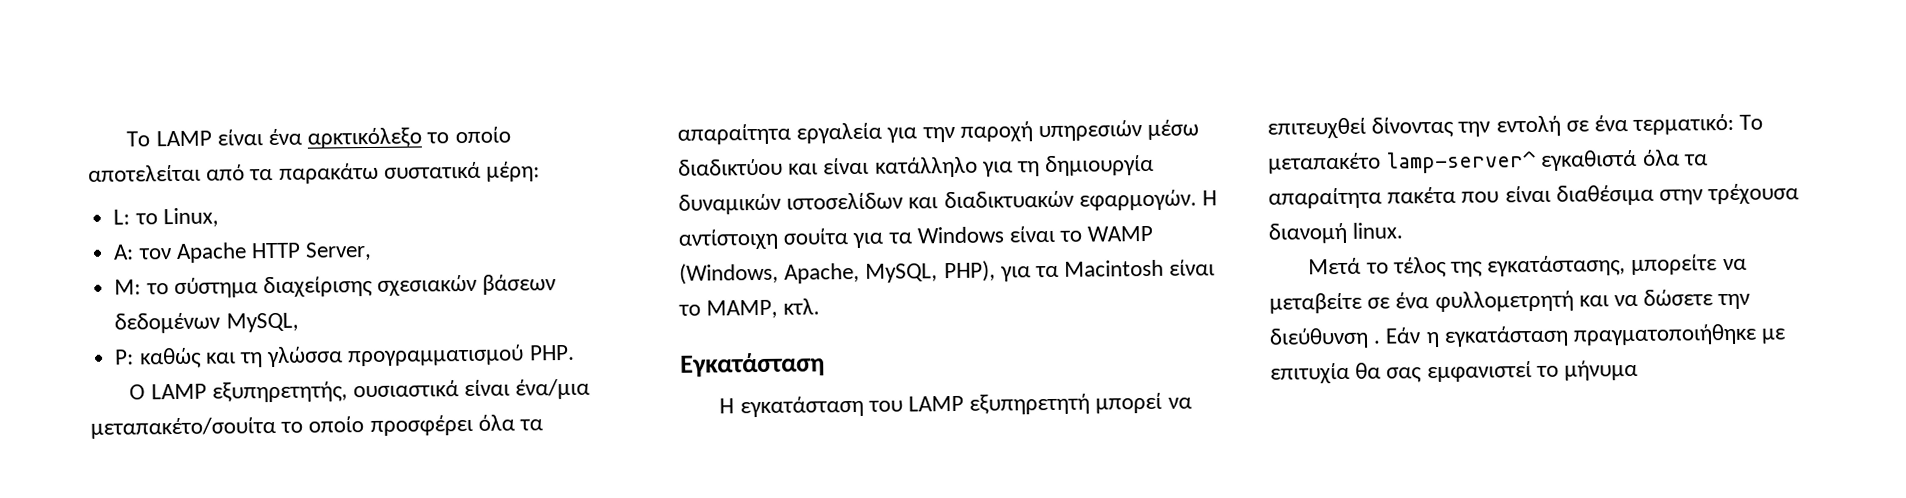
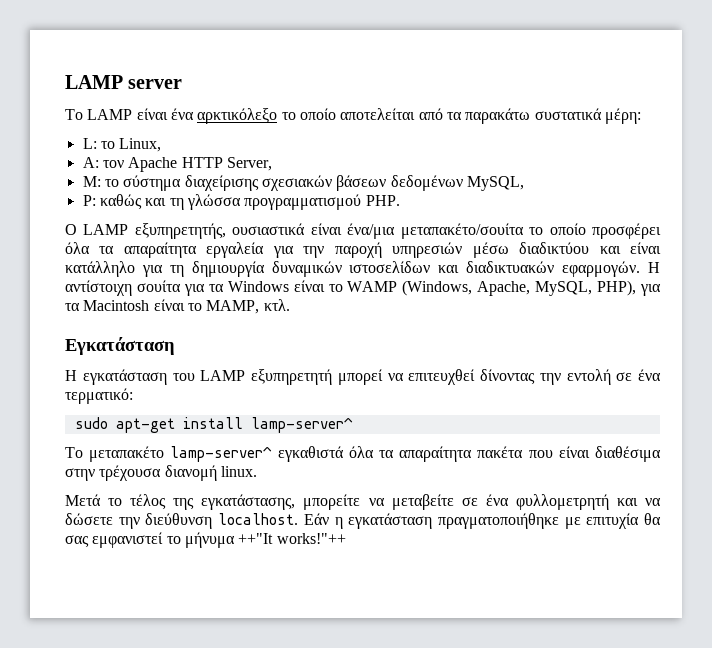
(126, 139) none -> [65,75,183,89] LAMP server //
(1735, 124) none -> [74,417,353,433] // sudo apt-get install lamp-server^ //
[1373,340,1381,344] . -> [218,513,299,525] localhost.
(1639, 370) none -> [238,533,346,544] ++"It works!"++

